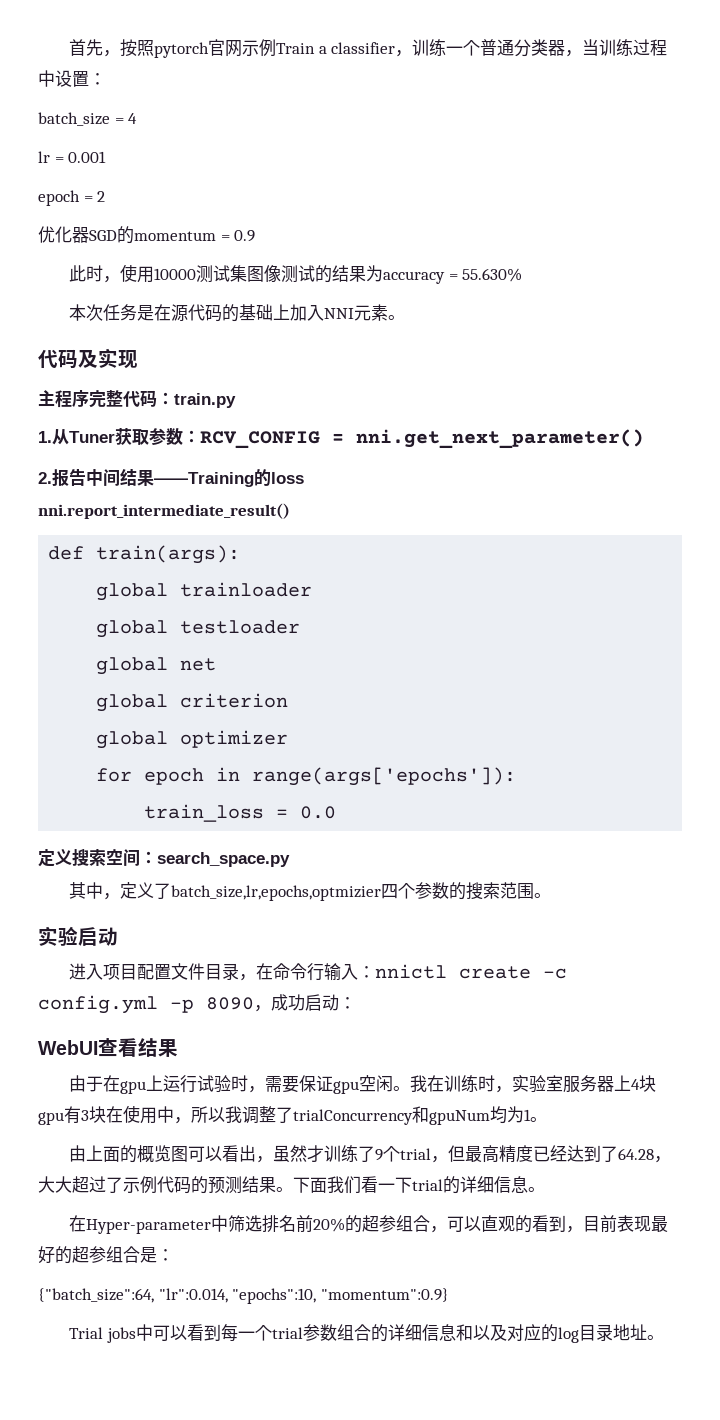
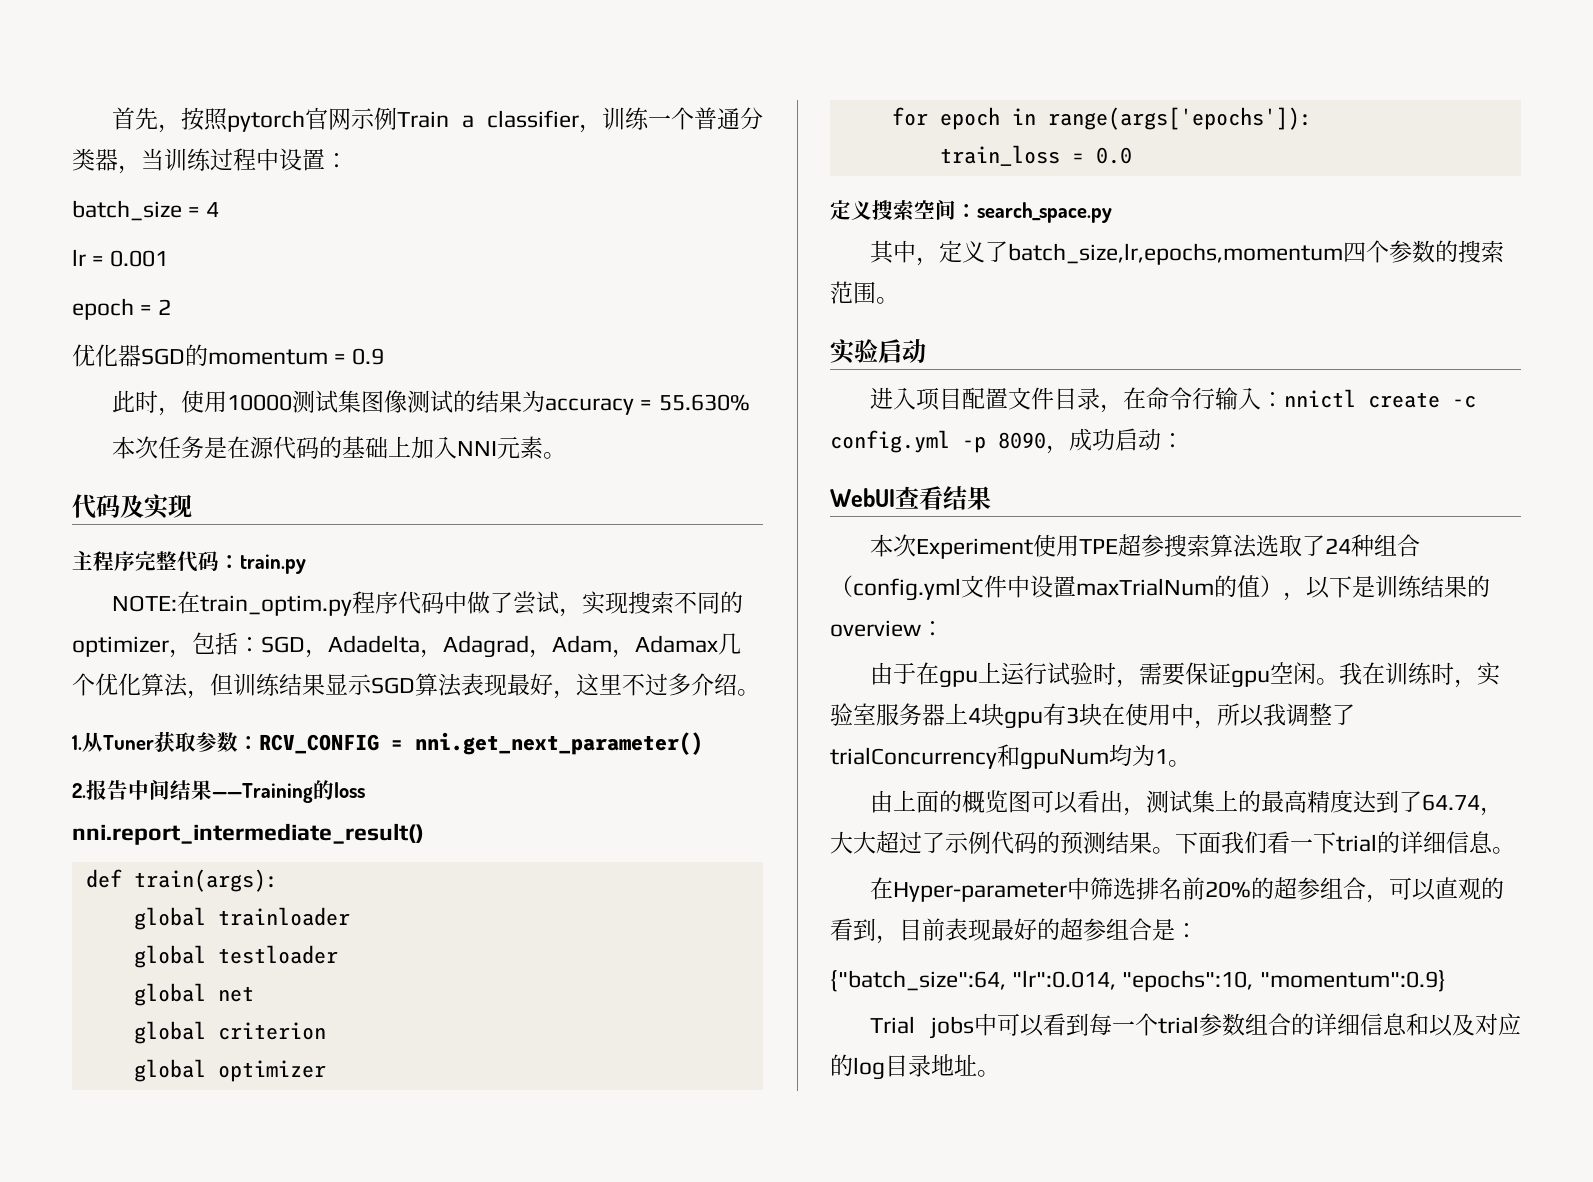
(236, 400) none -> [112,591,744,617] [72,632,741,658] [72,673,760,699] // NOTE:在train_optim.py程序代码中做了尝试，实现搜索不同的optimizer，包括：SGD，Adadelta，Adagrad，Adam，Adamax几个优化算法，但训练结果显示SGD算法表现最好，这里不过多介绍。
[171,885,382,901] batch_size,lr,epochs,optmizier -> [1008,243,1344,265] batch_size,lr,epochs,momentum
(178, 1048) none -> [870,534,1421,559] [830,575,1490,601] [830,620,944,637] // 本次Experiment使用TPE超参搜索算法选取了24种组合（config.yml文件中设置maxTrialNum的值），以下是训练结果的overview：
[273,1145,655,1163] 虽然才训练了9个trial，但最高精度已经达到了64.28 -> [1146,790,1481,813] 测试集上的最高精度达到了64.74

